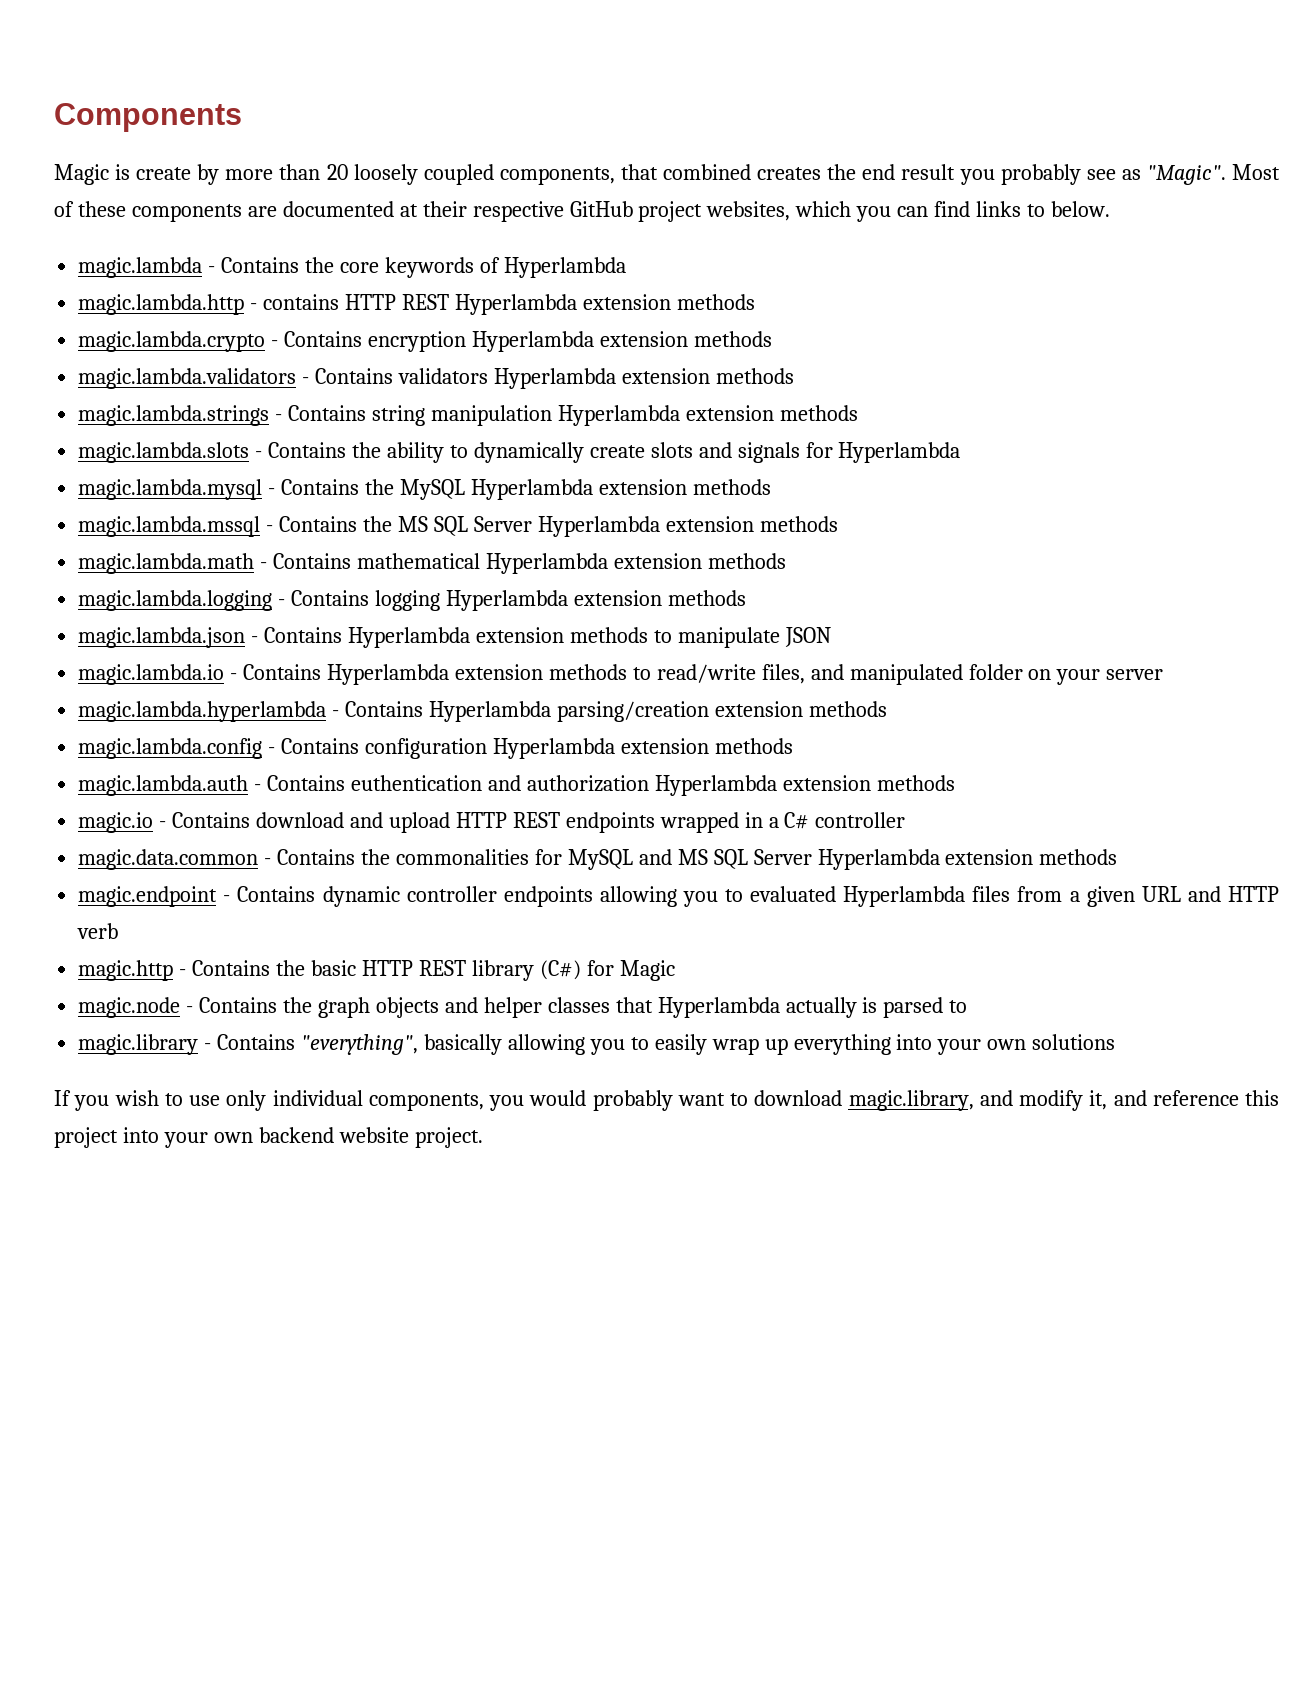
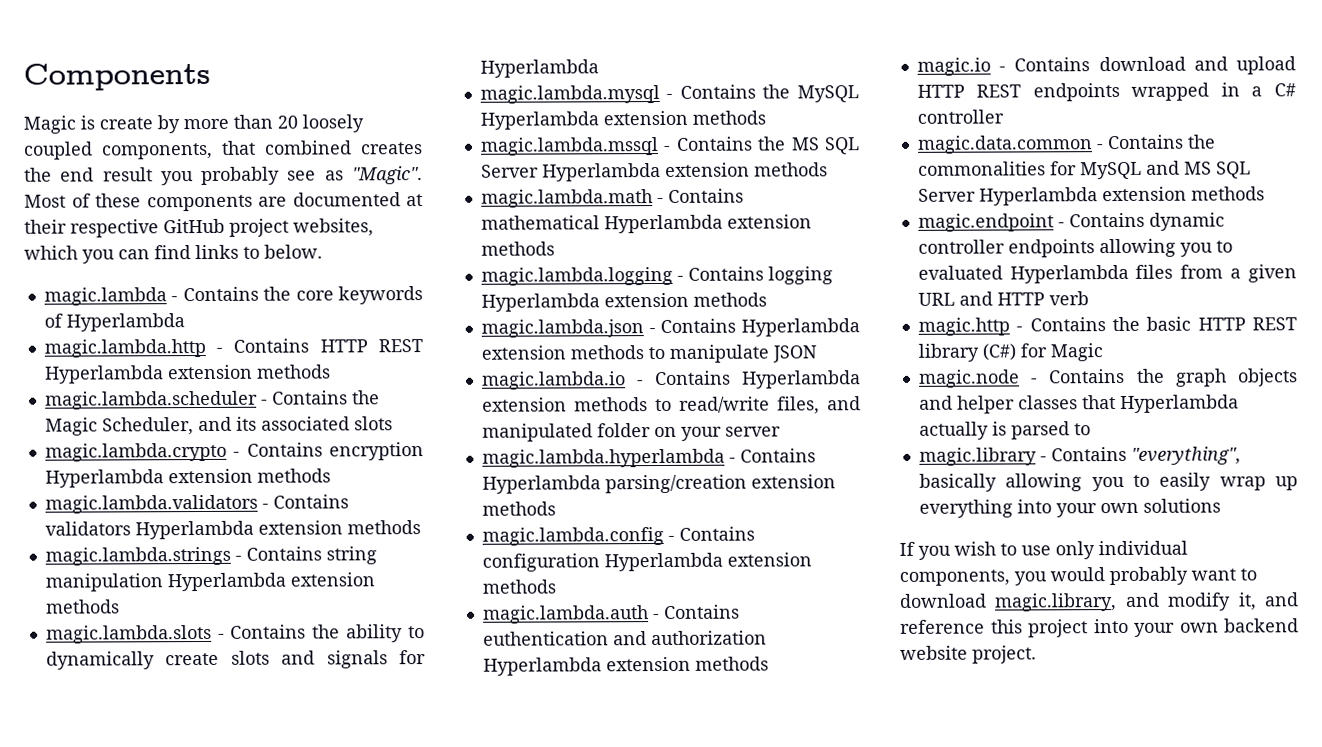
[263,294,340,310] contains -> [233,338,310,353] Contains
(755, 302) none -> [44,390,380,410] [44,416,393,436] // magic.lambda.scheduler - Contains the Magic Scheduler, and its associated slots

